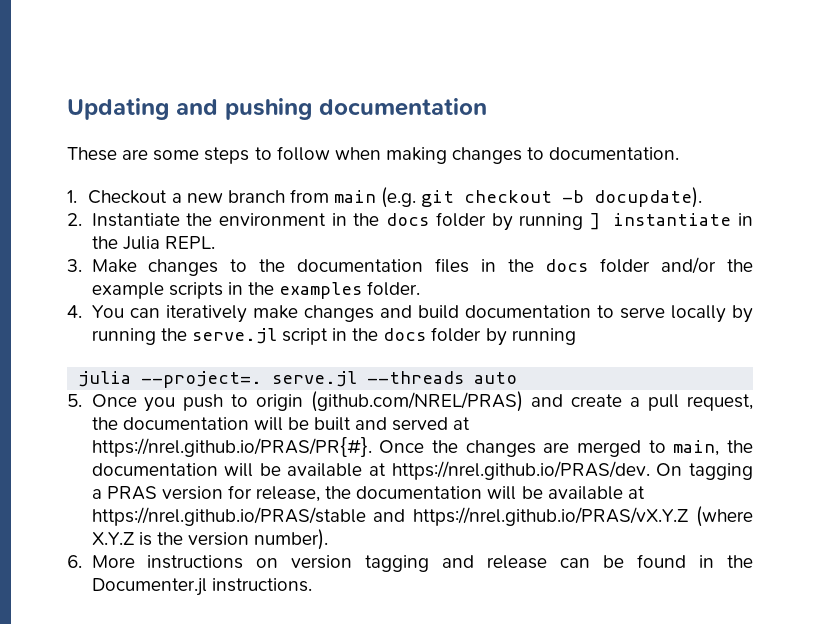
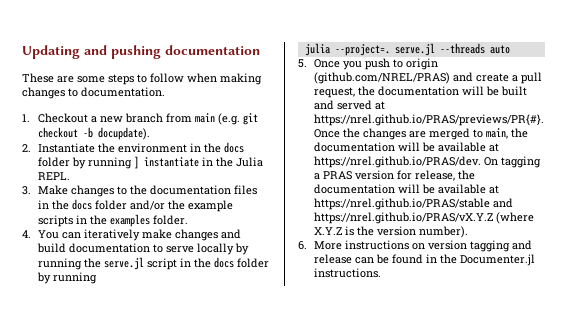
[91,437,372,457] https://nrel.github.io/PRAS/PR{#}. -> [313,114,544,126] https://nrel.github.io/PRAS/previews/PR{#}.

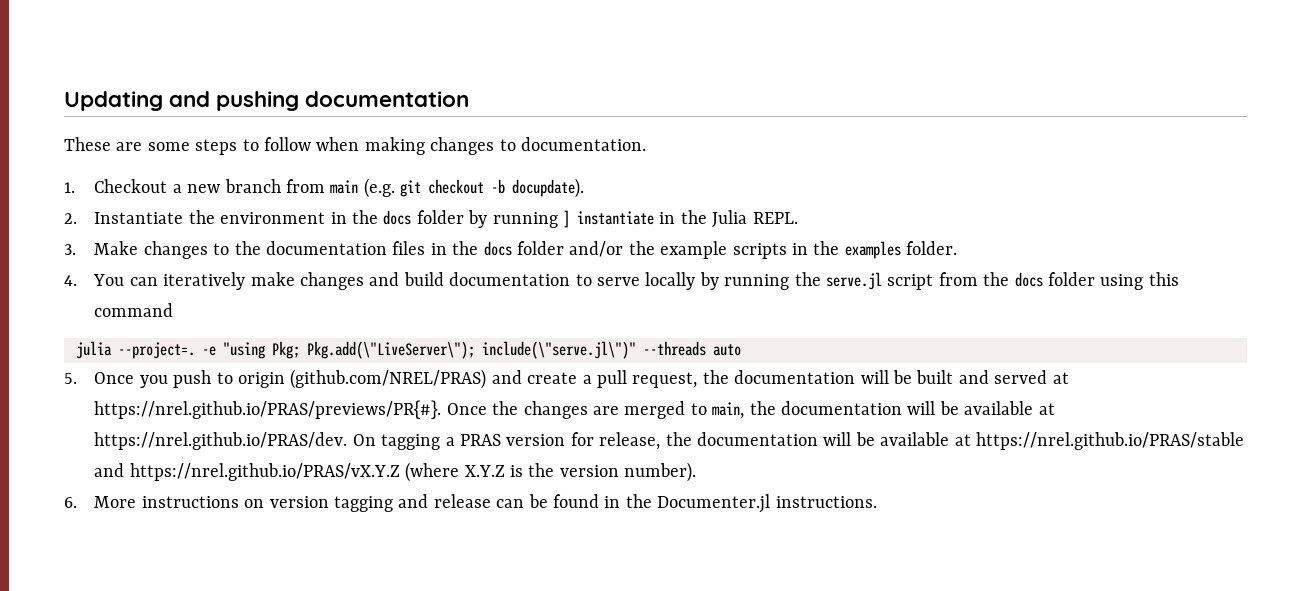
[179,257,269,268] [36,272,97,284] in the docs folder by running -> [938,272,1179,290] [94,303,174,317] from the docs folder using this command
[394,43,435,56] serve.jl -> [202,341,636,359] -e "using Pkg; Pkg.add(\"LiveServer\"); include(\"serve.jl\")"

